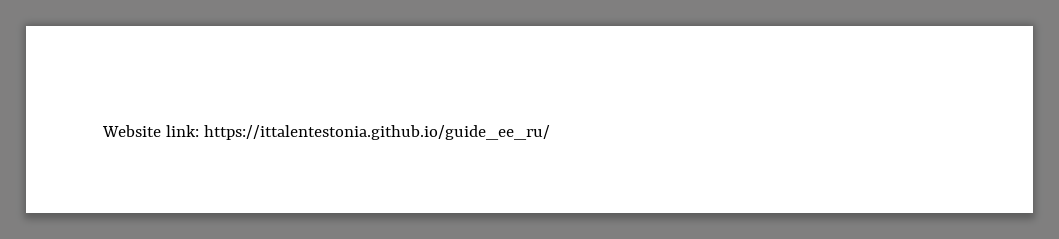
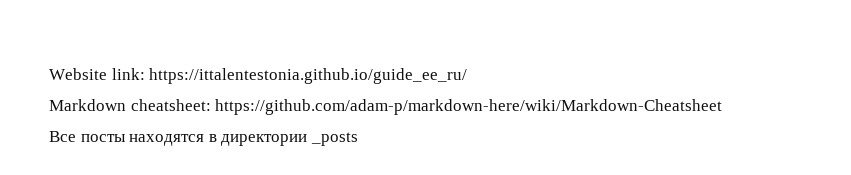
(550, 132) none -> [49,99,723,115] [49,131,358,146] // Markdown cheatsheet: https://github.com/adam-p/markdown-here/wiki/Markdown-Cheatsheet // Все посты находятся в директории _posts

